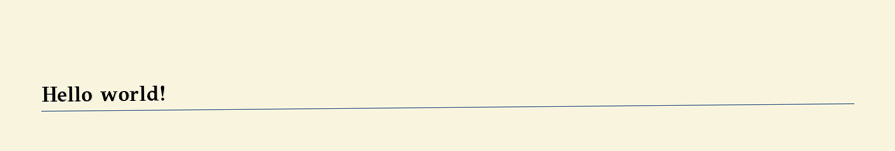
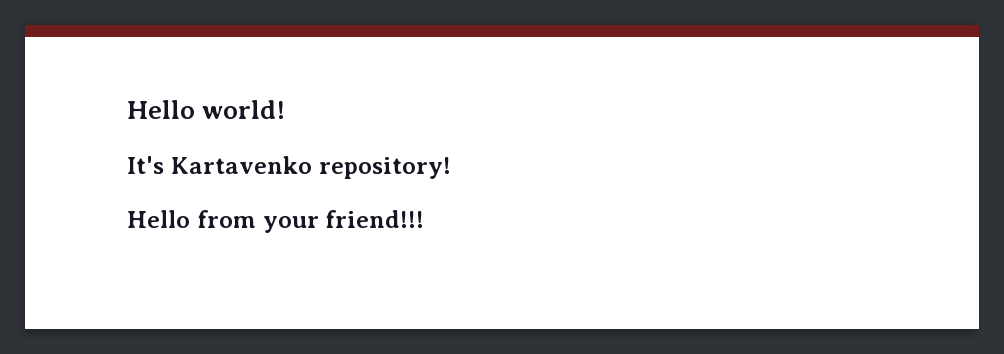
(167, 94) none -> [127,156,451,179] [127,210,425,233] // It's Kartavenko repository! // Hello from your friend!!!

